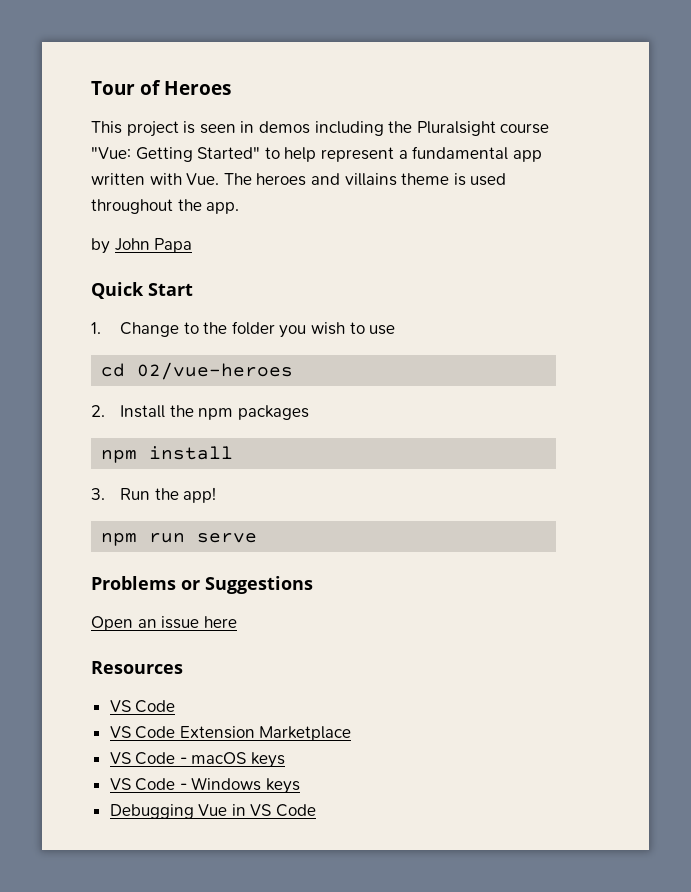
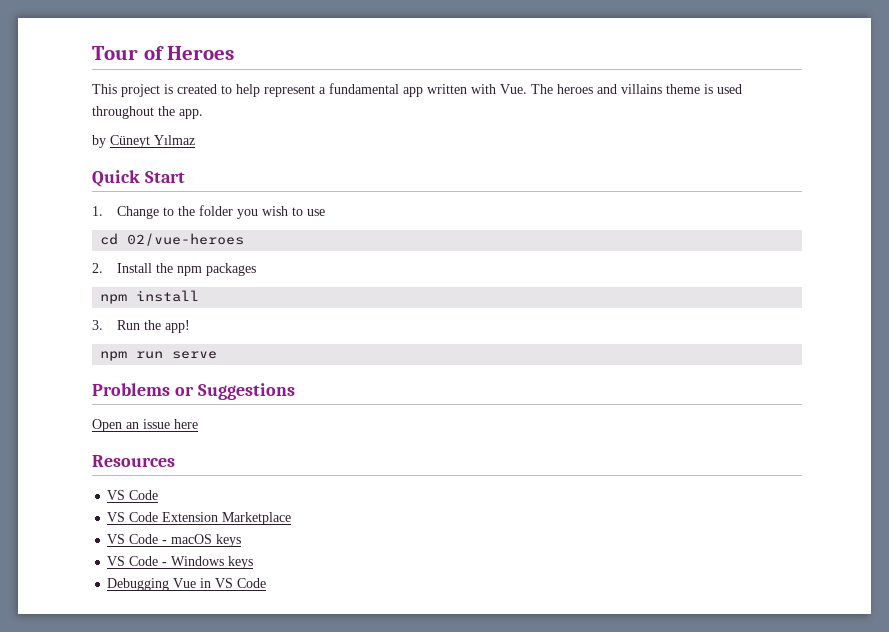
[199,121,550,136] [91,147,261,162] seen in demos including the Pluralsight course "Vue: Getting Started" -> [177,84,217,94] created
[114,238,193,253] John Papa -> [110,135,195,148] Cüneyt Yılmaz

